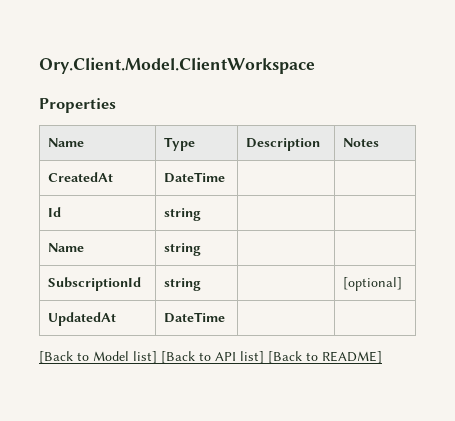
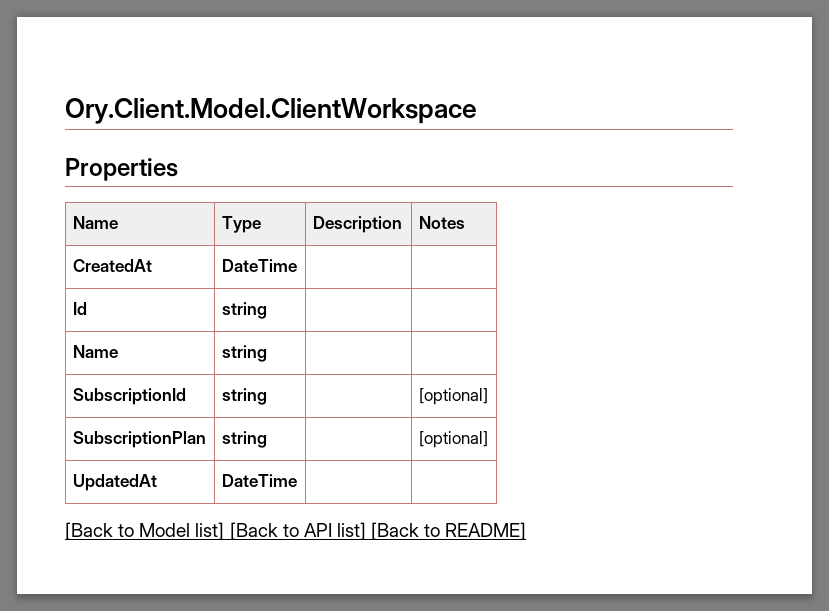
(402, 284) none -> [72,431,206,448] [221,431,267,448] [418,431,488,448] // SubscriptionPlan | string | | [optional]

